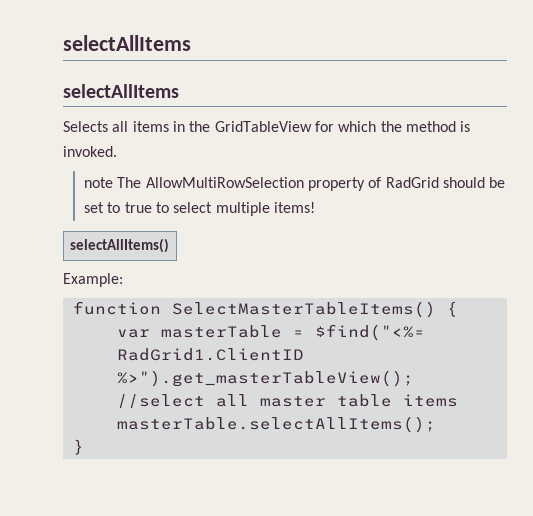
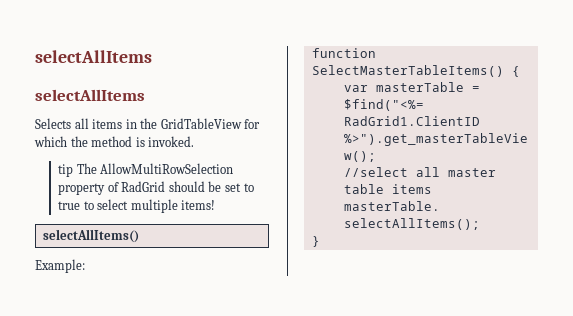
[84,177,114,188] note -> [58,164,74,177] tip

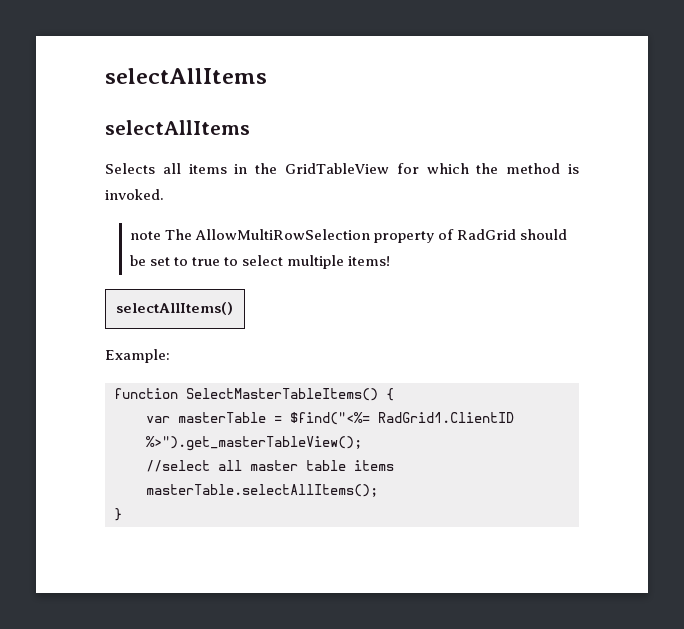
[58,164,74,177] tip -> [129,231,161,240] note

